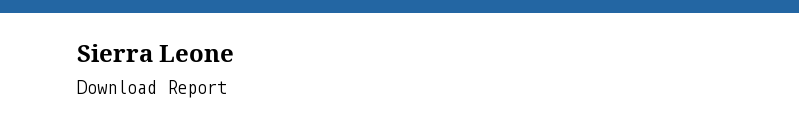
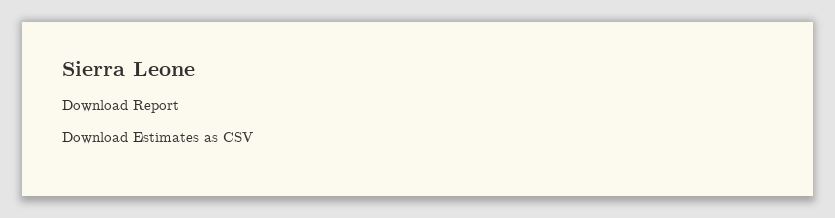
(227, 89) none -> [62,132,253,144] // Download Estimates as CSV

